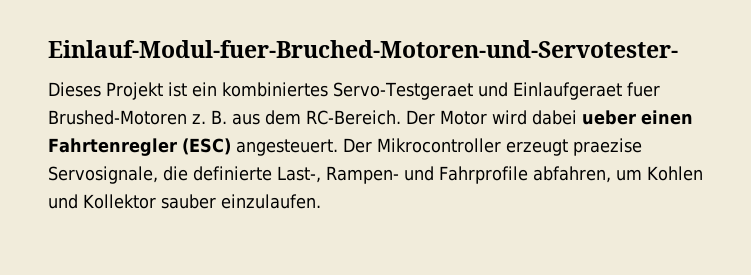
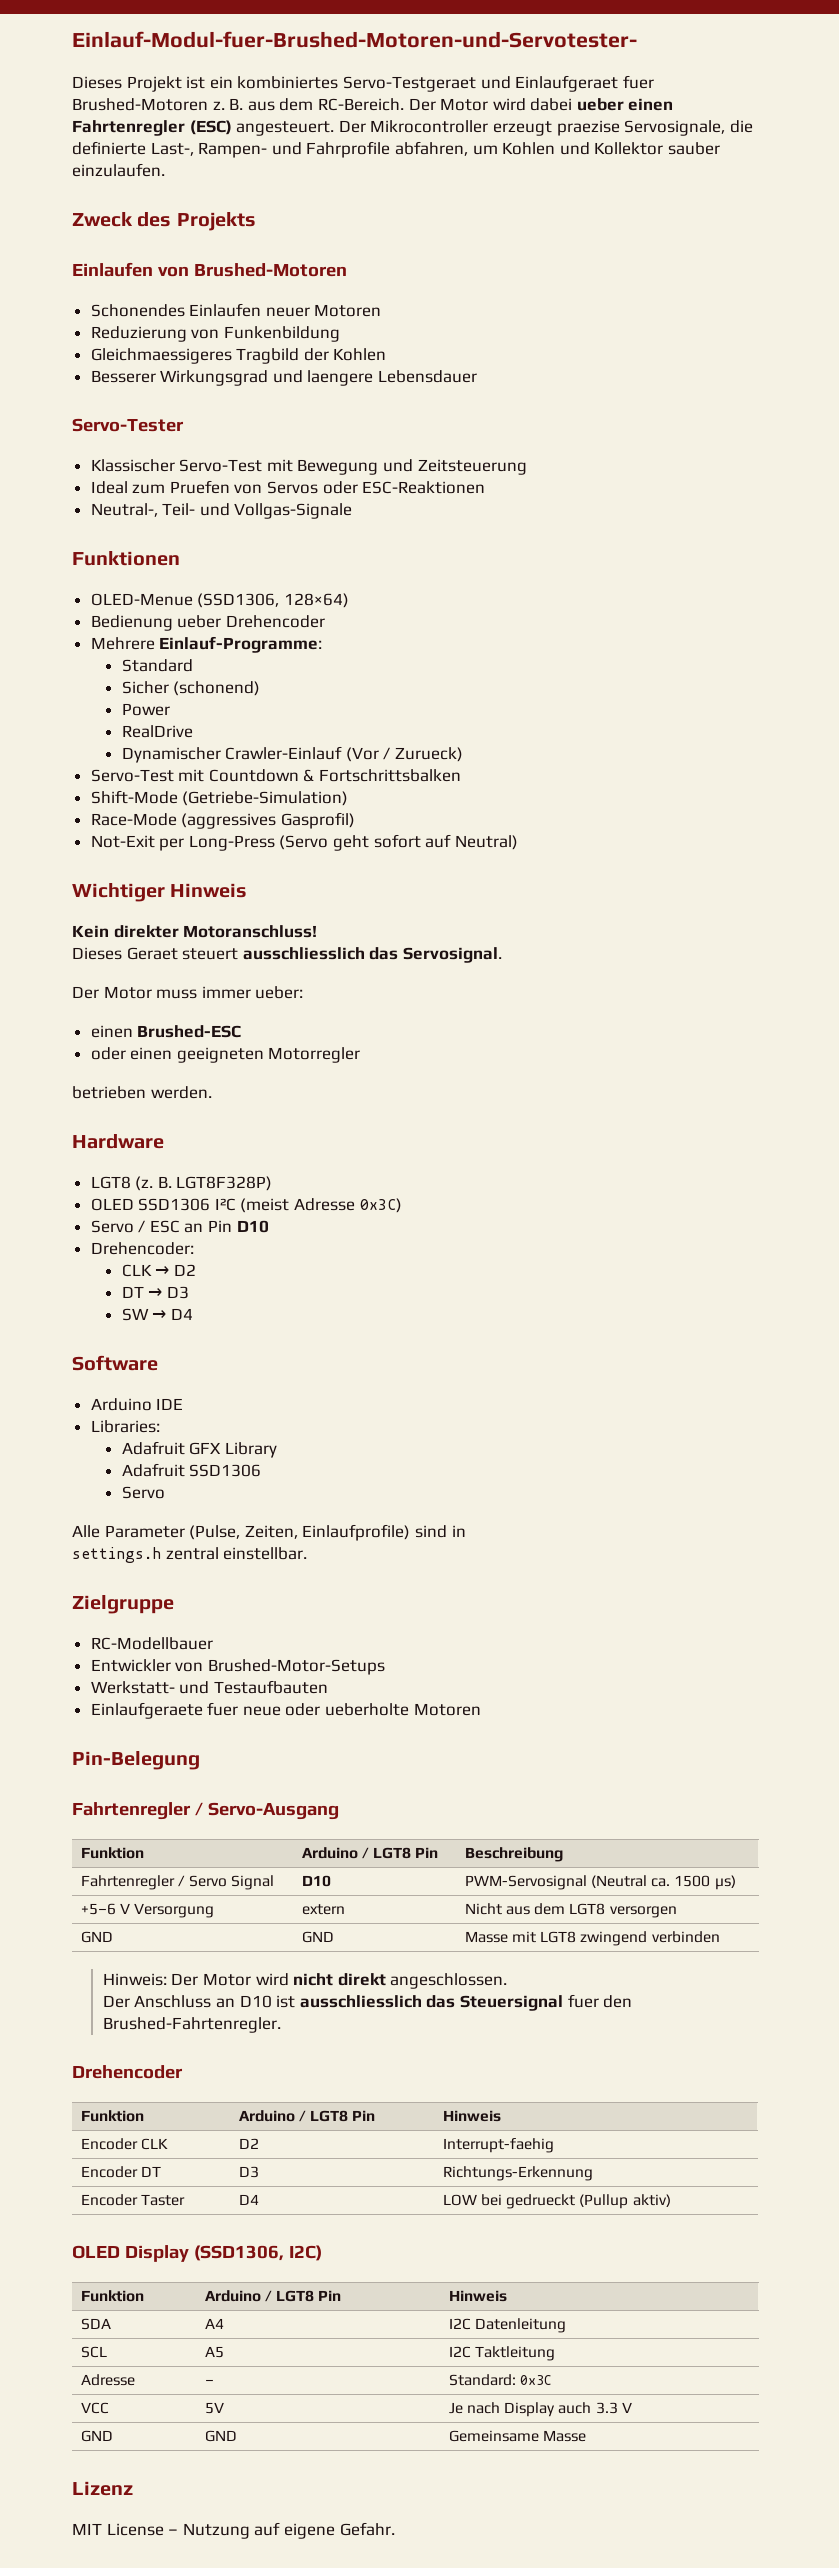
[48,40,678,58] Einlauf-Modul-fuer-Bruched-Motoren-und-Servotester- -> [72,31,637,48] Einlauf-Modul-fuer-Brushed-Motoren-und-Servotester-
(321, 201) none -> [72,212,256,231] [72,262,347,277] [90,303,382,317] [90,326,340,342] [90,348,387,364] [90,370,478,386] [72,418,184,432] [90,459,527,475] [90,480,486,494] [90,503,353,519] [72,551,180,566] [90,593,349,608] [90,615,325,631] [90,636,323,653] [121,659,193,672] [121,681,261,696] [121,703,170,716] [121,725,193,738] [121,746,463,763] [90,769,462,782] [90,790,349,806] [90,812,355,829] [90,834,518,851] [72,883,248,902] [72,925,318,938] [72,947,502,963] [72,986,304,999] [90,1025,242,1038] [90,1047,361,1063] [72,1086,212,1099] [72,1134,164,1149] [90,1176,273,1191] [90,1198,402,1213] [90,1220,269,1233] [90,1242,194,1255] [121,1264,196,1277] [121,1286,189,1299] [121,1308,193,1321] [72,1355,158,1371] [90,1398,184,1411] [90,1420,160,1433] [121,1441,277,1458] [121,1463,262,1477] [121,1486,165,1499] [72,1524,466,1541] [72,1547,308,1563] [72,1595,174,1614] [90,1637,213,1650] [90,1659,385,1675] [90,1680,328,1694] [90,1702,481,1719] [72,1751,200,1770] [72,1802,339,1820] [80,1847,144,1859] [301,1847,439,1859] [464,1847,563,1862] [80,1875,275,1890] [301,1875,331,1887] [464,1875,736,1890] [80,1903,215,1918] [301,1904,345,1915] [464,1903,677,1918] [80,1931,113,1943] [301,1931,334,1943] [464,1931,720,1946] [102,1973,508,1989] [102,1994,633,2011] [102,2017,281,2033] [72,2065,183,2079] [80,2110,144,2122] [238,2110,376,2122] [442,2110,501,2122] [80,2138,169,2150] [238,2138,259,2149] [442,2138,554,2153] [80,2166,162,2178] [238,2166,259,2178] [442,2166,593,2181] [80,2194,186,2206] [238,2194,259,2205] [442,2194,671,2209] [72,2245,322,2262] [80,2290,144,2302] [204,2290,342,2302] [448,2290,507,2302] [80,2318,111,2330] [204,2318,224,2329] [448,2318,567,2333] [80,2346,107,2358] [204,2346,224,2358] [448,2346,556,2361] [80,2374,135,2386] [204,2379,214,2385] [448,2374,553,2386] [80,2402,109,2414] [204,2402,224,2414] [448,2402,632,2417] [80,2430,113,2442] [204,2430,237,2442] [448,2430,587,2442] [72,2481,133,2496] [72,2522,395,2539] // Zweck des Projekts // Einlaufen von Brushed-Motoren // Schonendes Einlaufen neuer Motoren // Reduzierung von Funkenbildung // Gleichmaessigeres Tragbild der Kohlen // Besserer Wirkungsgrad und laengere Lebensdauer // Servo-Tester // Klassischer Servo-Test mit Bewegung und Zeitsteuerung // Ideal zum Pruefen von Servos oder ESC-Reaktionen // Neutral-, Teil- und Vollgas-Signale // Funktionen // OLED-Menue (SSD1306, 128×64) // Bedienung ueber Drehencoder // Mehrere Einlauf-Programme: // Standard // Sicher (schonend) // Power // RealDrive // Dynamischer Crawler-Einlauf (Vor / Zurueck) // Servo-Test mit Countdown & Fortschrittsbalken // Shift-Mode (Getriebe-Simulation) // Race-Mode (aggressives Gasprofil) // Not-Exit per Long-Press (Servo geht sofort auf Neutral) // Wichtiger Hinweis // Kein direkter Motoranschluss! // Dieses Geraet steuert ausschliesslich das Servosignal. // Der Motor muss immer ueber: // einen Brushed-ESC // oder einen geeigneten Motorregler // betrieben werden. // Hardware // LGT8 (z. B. LGT8F328P) // OLED SSD1306 I²C (meist Adresse 0x3C) // Servo / ESC an Pin D10 // Drehencoder: // CLK → D2 // DT → D3 // SW → D4 // Software // Arduino IDE // Libraries: // Adafruit GFX Library // Adafruit SSD1306 // Servo // Alle Parameter (Pulse, Zeiten, Einlaufprofile) sind in // settings.h zentral einstellbar. // Zielgruppe // RC-Modellbauer // Entwickler von Brushed-Motor-Setups // Werkstatt- und Testaufbauten // Einlaufgeraete fuer neue oder ueberholte Motoren // Pin-Belegung // Fahrtenregler / Servo-Ausgang // Funktion | Arduino / LGT8 Pin | Beschreibung // Fahrtenregler / Servo Signal | D10 | PWM-Servosignal (Neutral ca. 1500 µs) // +5–6 V Versorgung | extern | Nicht aus dem LGT8 versorgen // GND | GND | Masse mit LGT8 zwingend verbinden // Hinweis: Der Motor wird nicht direkt angeschlossen. // Der Anschluss an D10 ist ausschliesslich das Steuersignal fuer den Brushed-Fahrtenregler. // Drehencoder // Funktion | Arduino / LGT8 Pin | Hinweis // Encoder CLK | D2 | Interrupt-faehig // Encoder DT | D3 | Richtungs-Erkennung // Encoder Taster | D4 | LOW bei gedrueckt (Pullup aktiv) // OLED Display (SSD1306, I2C) // Funktion | Arduino / LGT8 Pin | Hinweis // SDA | A4 | I2C Datenleitung // SCL | A5 | I2C Taktleitung // Adresse | – | Standard: 0x3C // VCC | 5V | Je nach Display auch 3.3 V // GND | GND | Gemeinsame Masse // Lizenz // MIT License – Nutzung auf eigene Gefahr.

